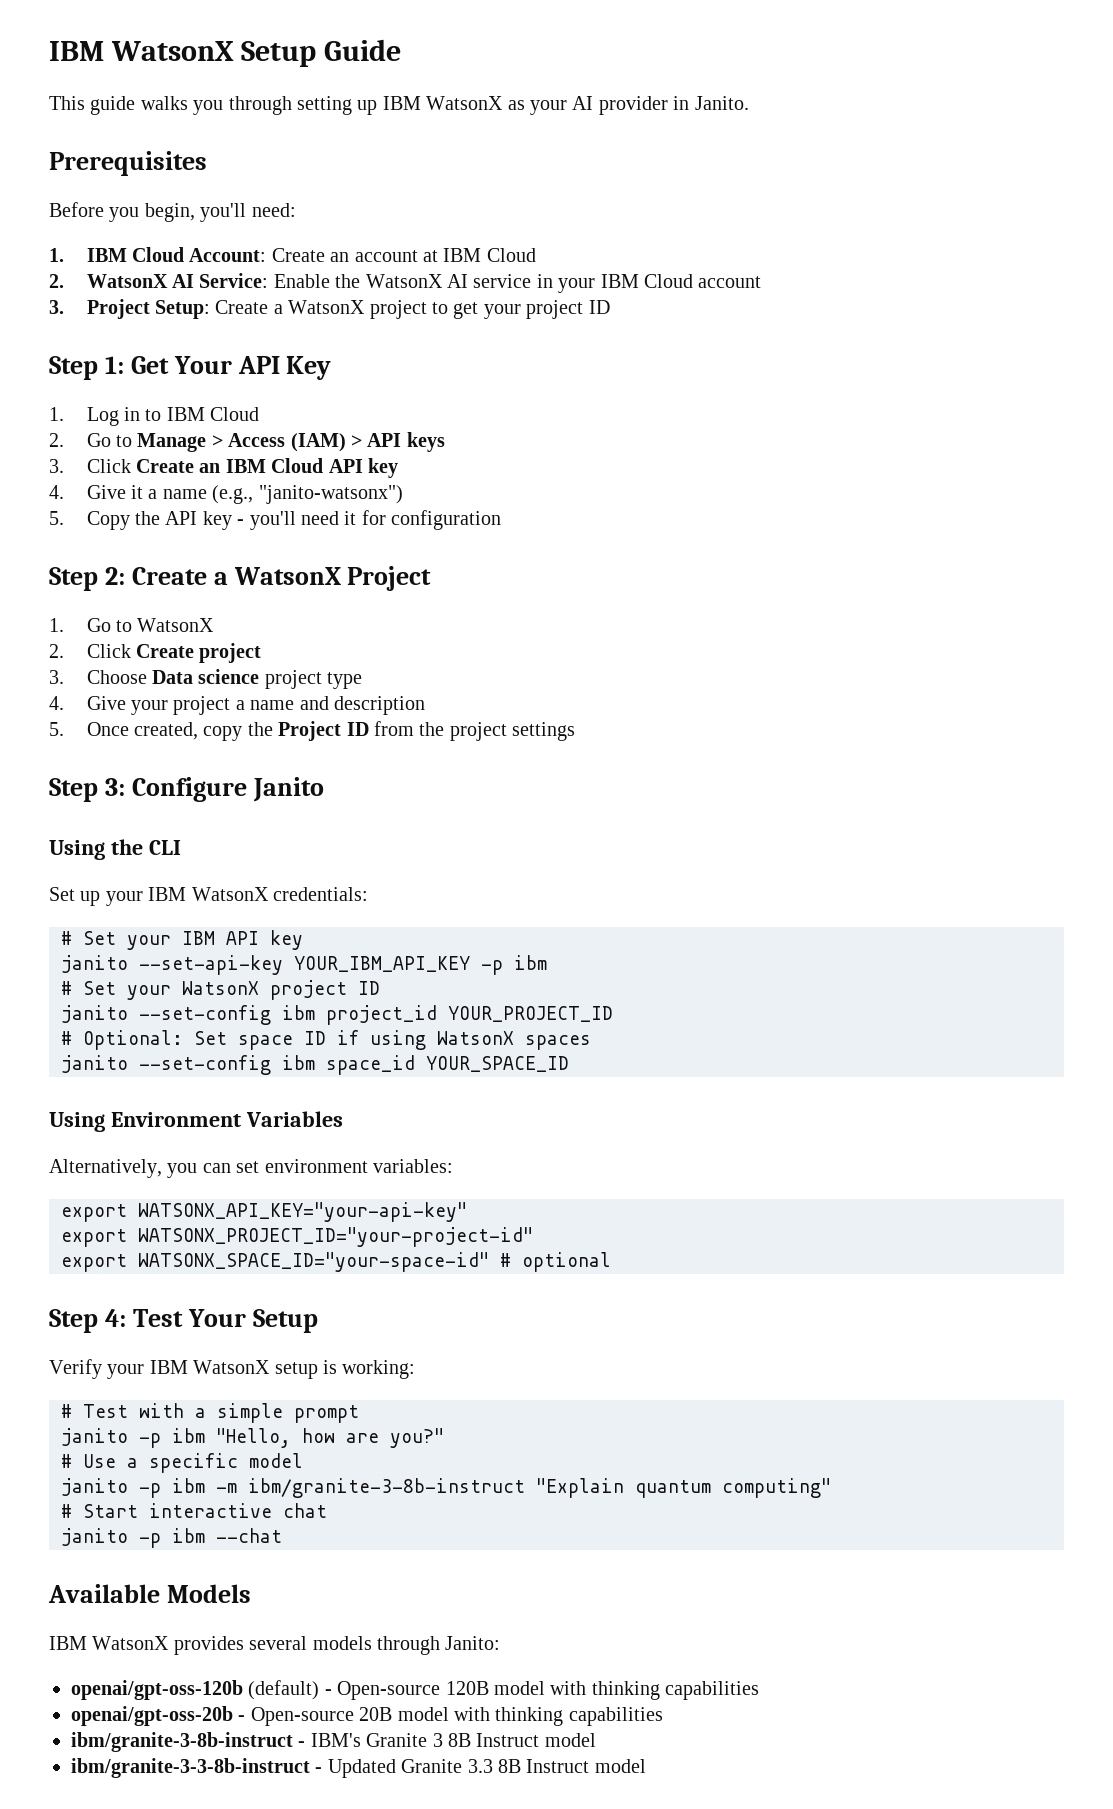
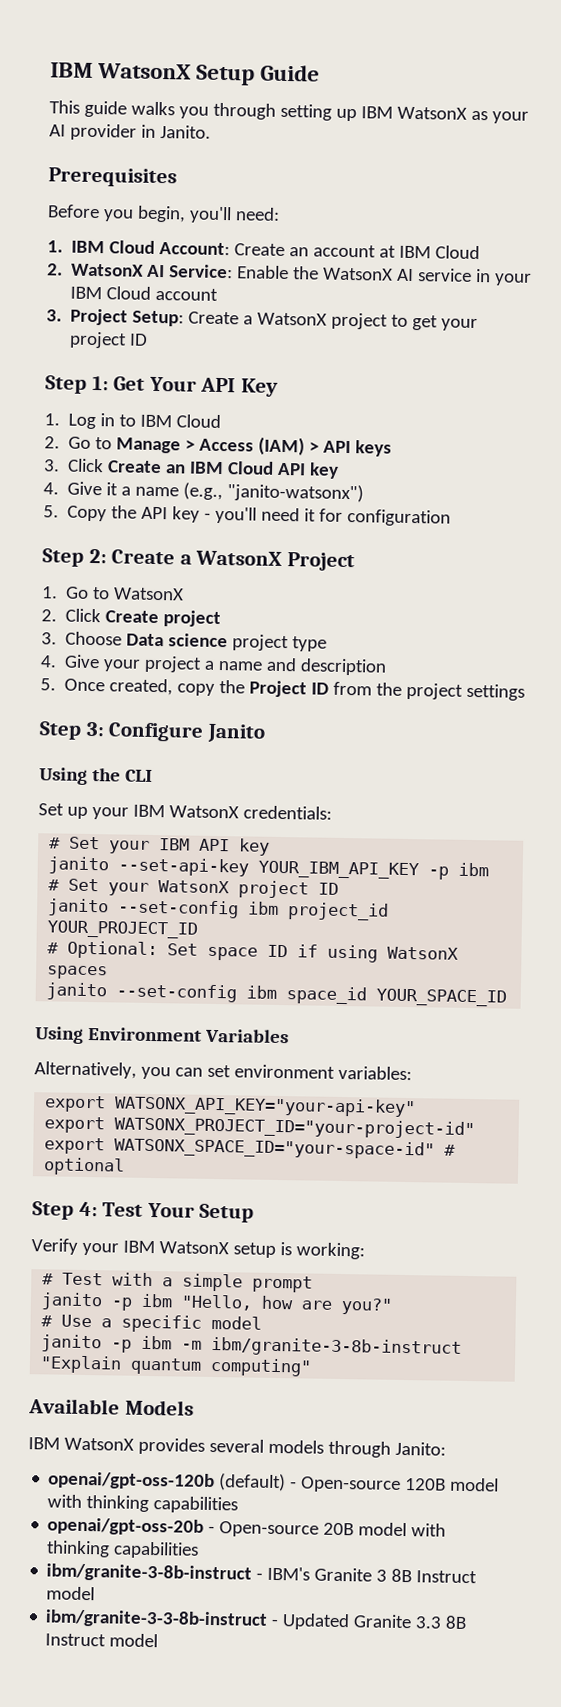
[61,1503,327,1518] [61,1528,282,1548] // # Start interactive chat // janito -p ibm --chat -> (313, 1367) none

